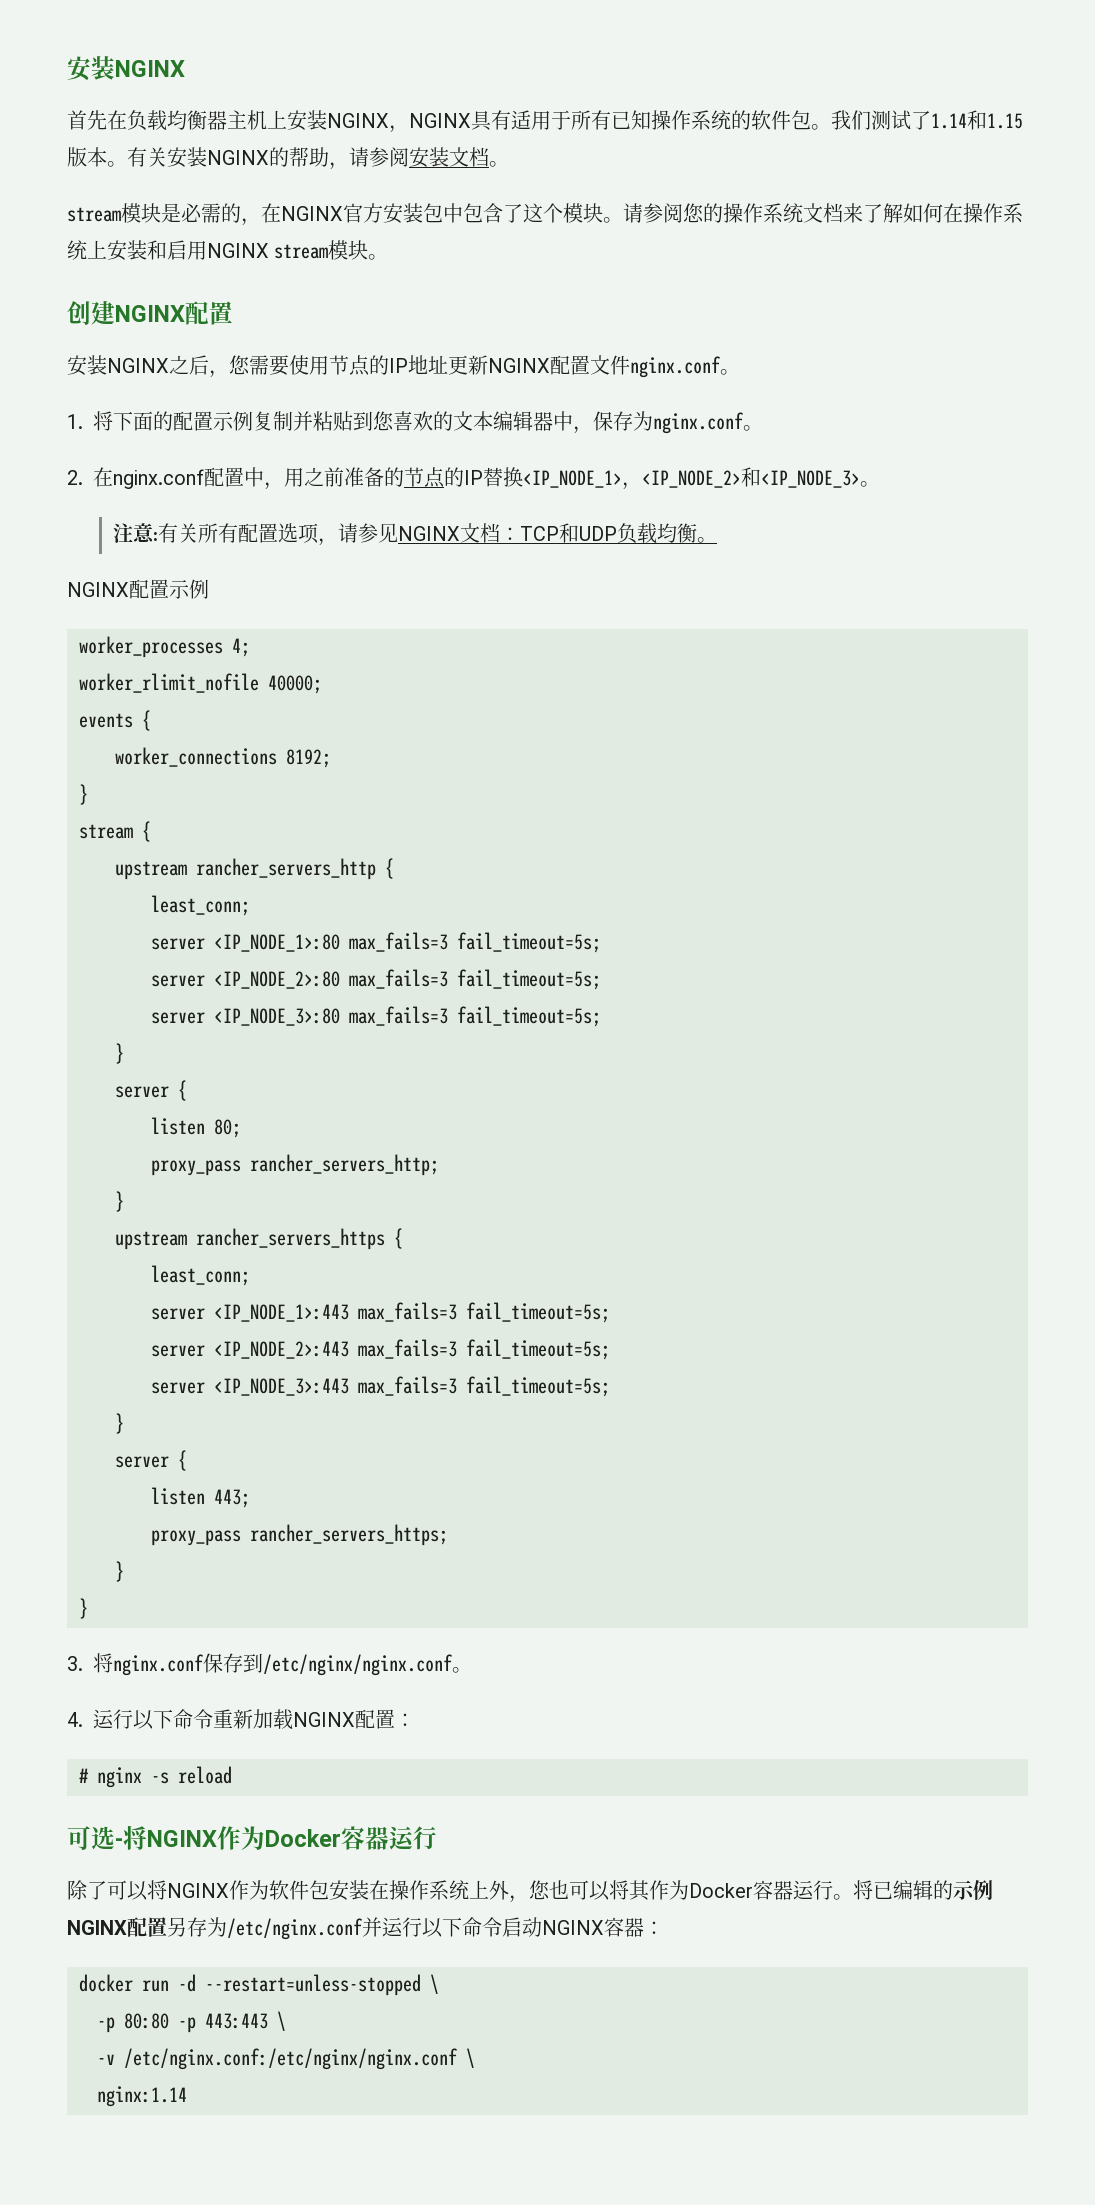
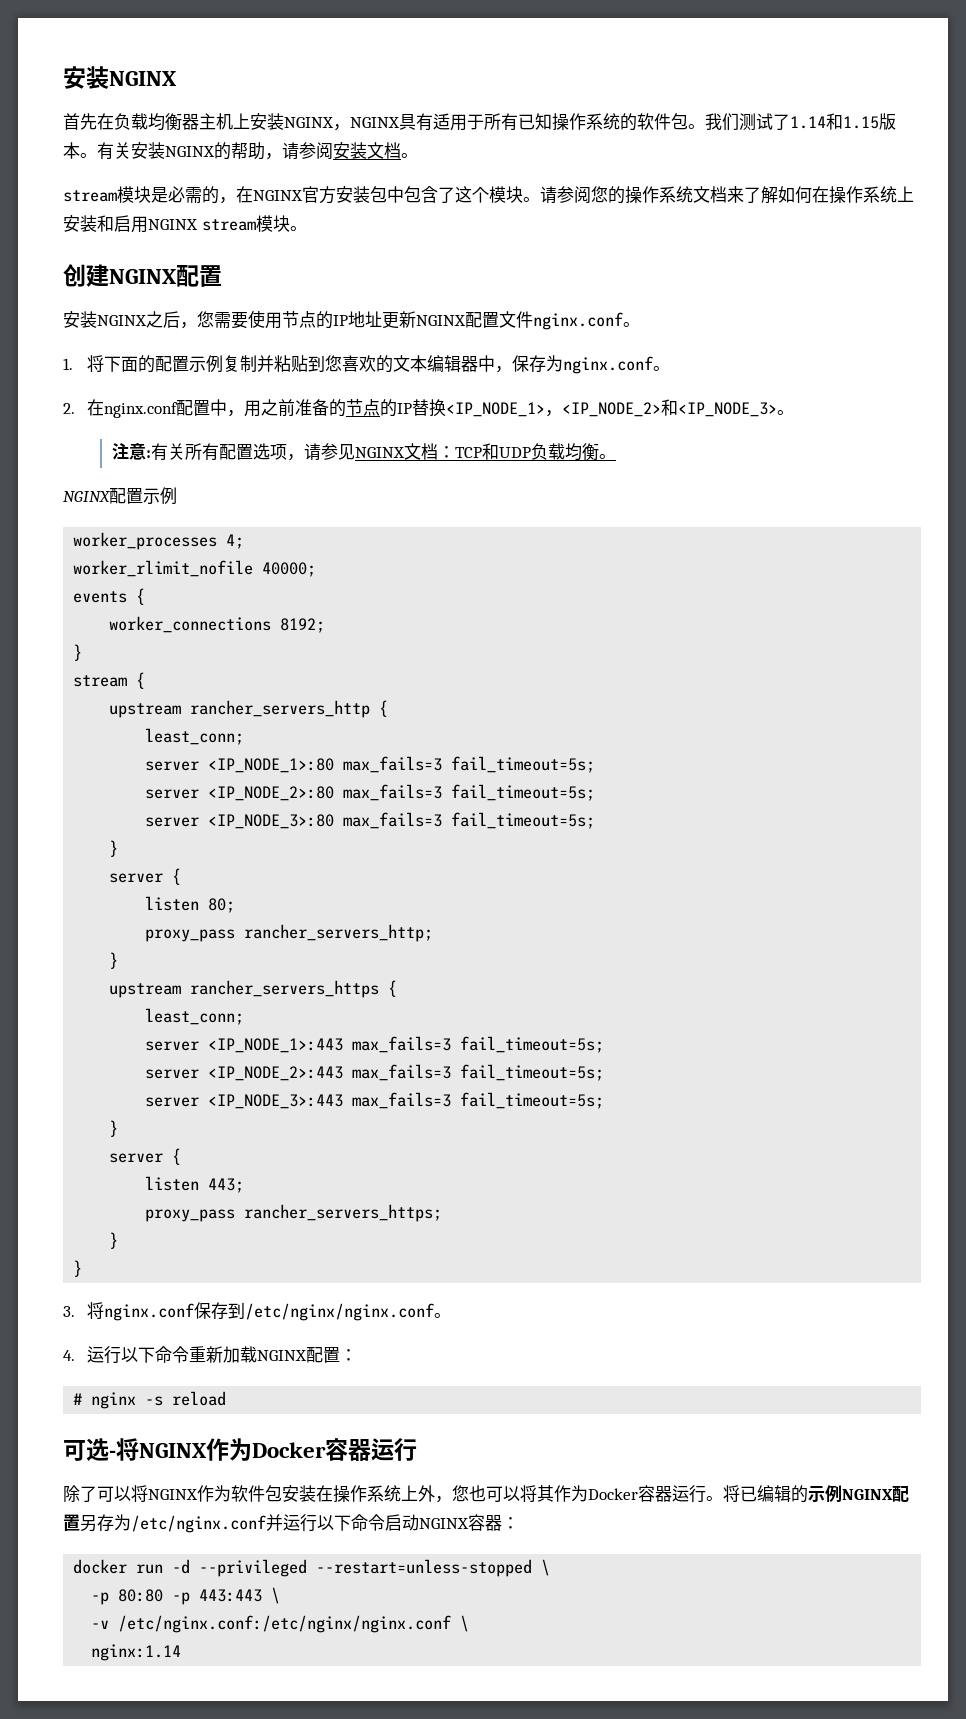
(196, 1983) none -> [199,1559,308,1577] --privileged

